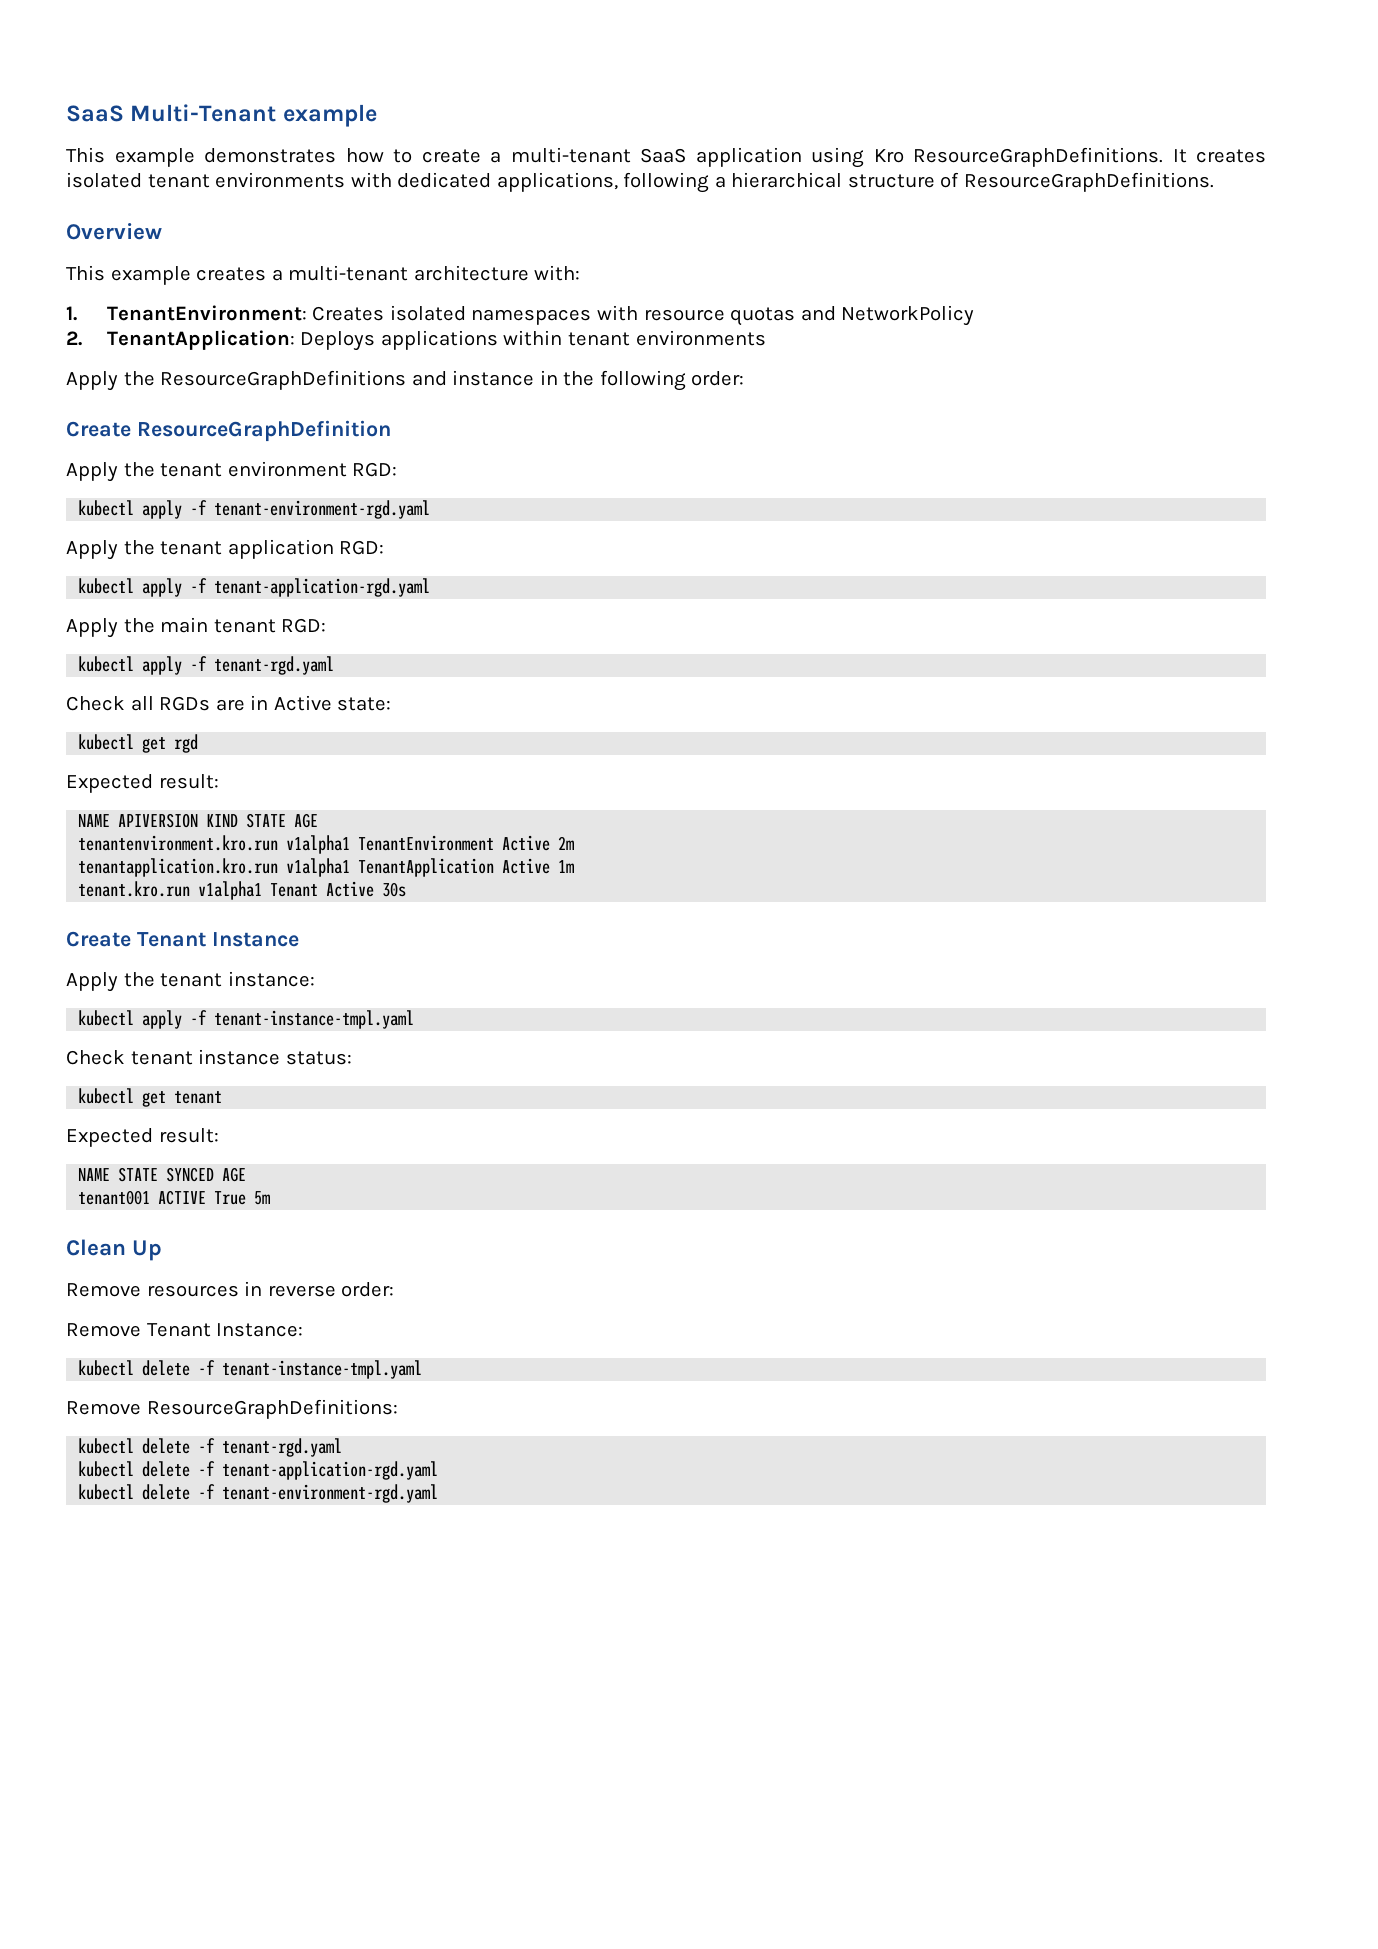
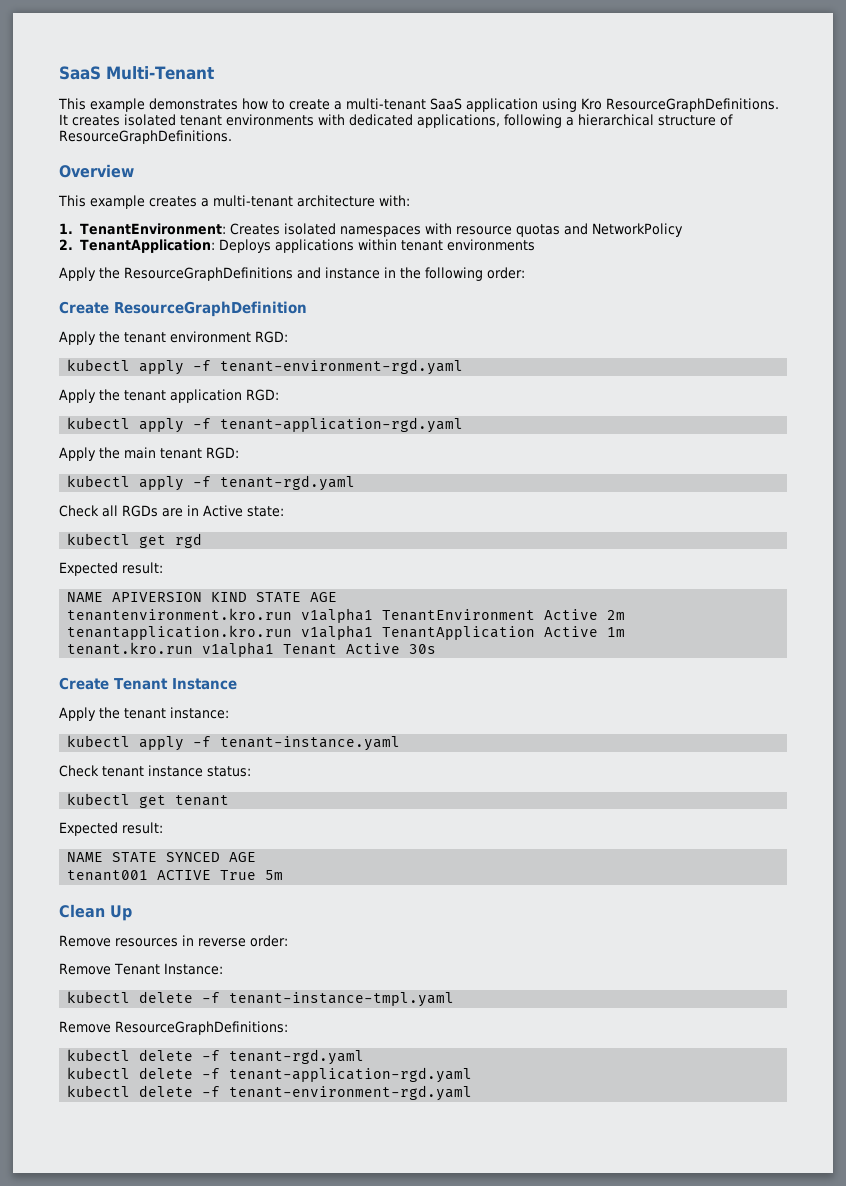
[282,104,377,127] example -> (214, 73) none
[214,1010,415,1029] tenant-instance-tmpl.yaml -> [220,736,401,751] tenant-instance.yaml

